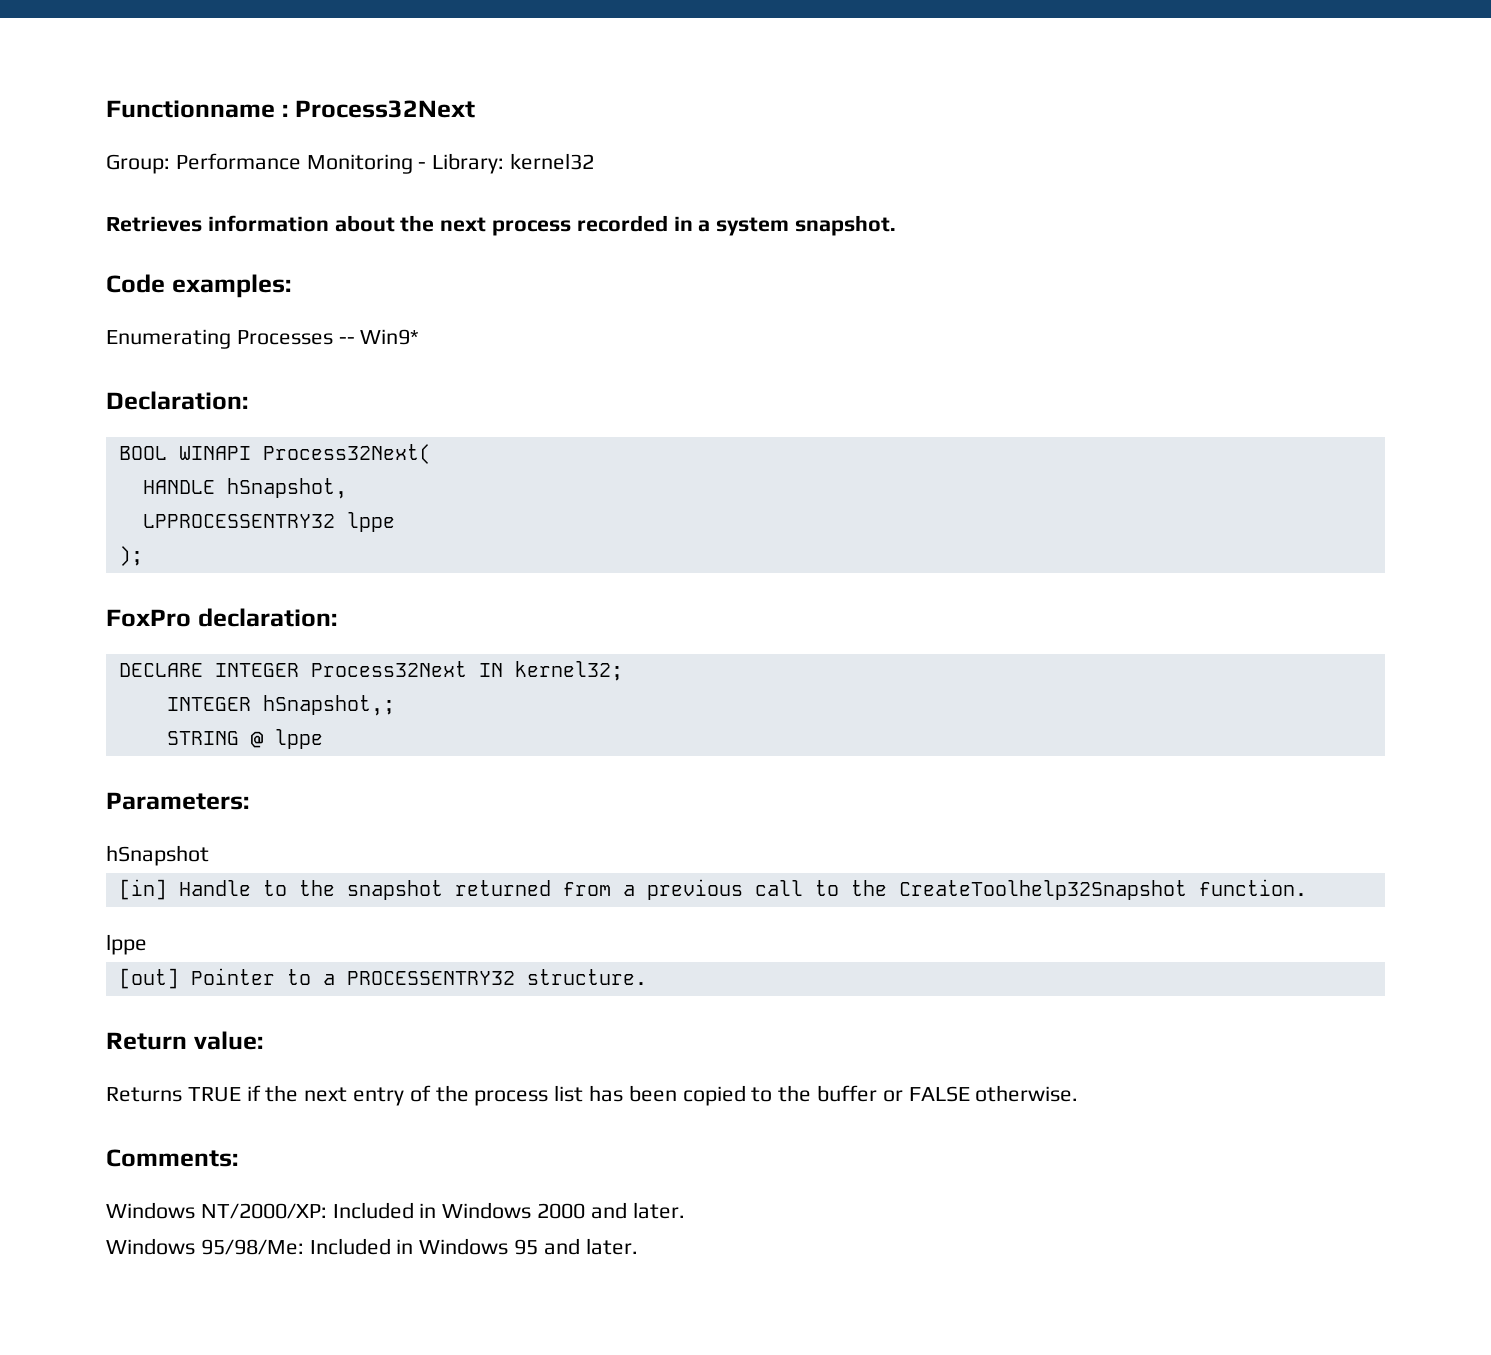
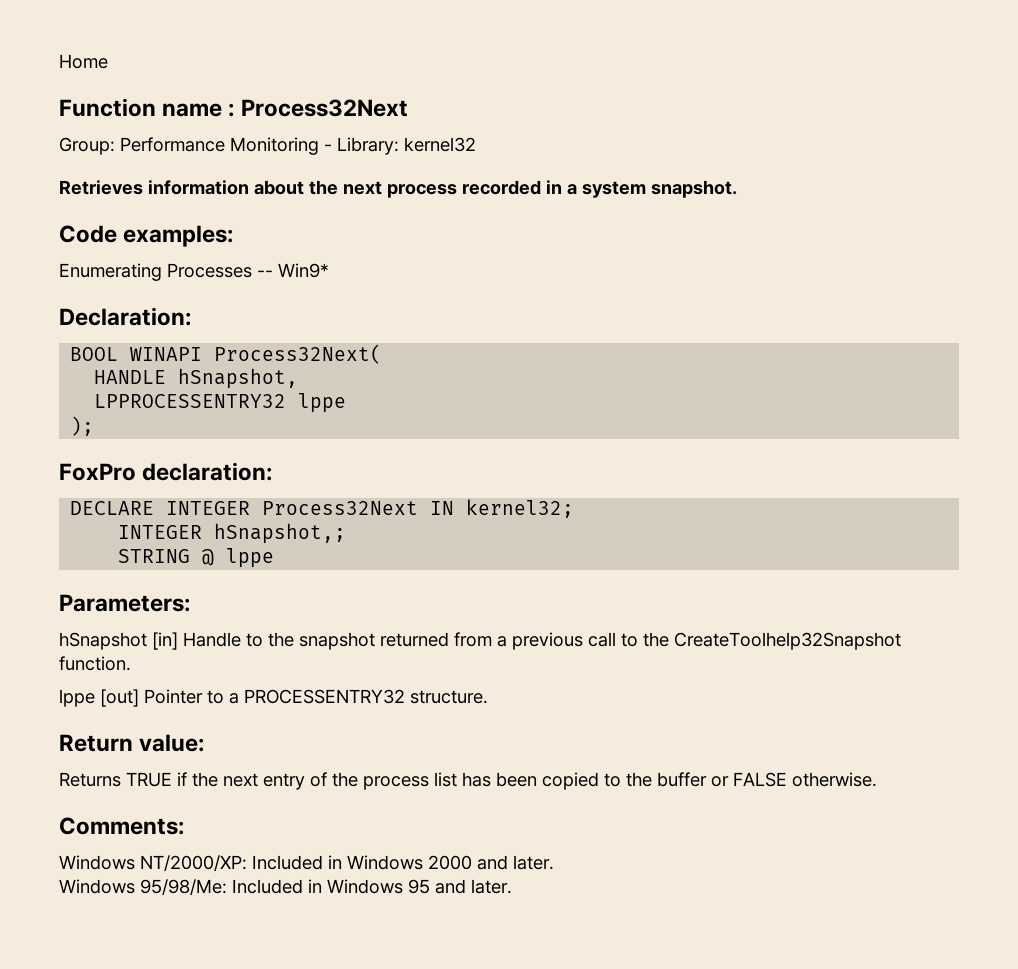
[106,100,275,118] Functionname -> [59,54,108,69] [59,98,223,117] Home // Function name
(209, 855) // -> (147, 641) none
(147, 944) // -> (95, 698) none

